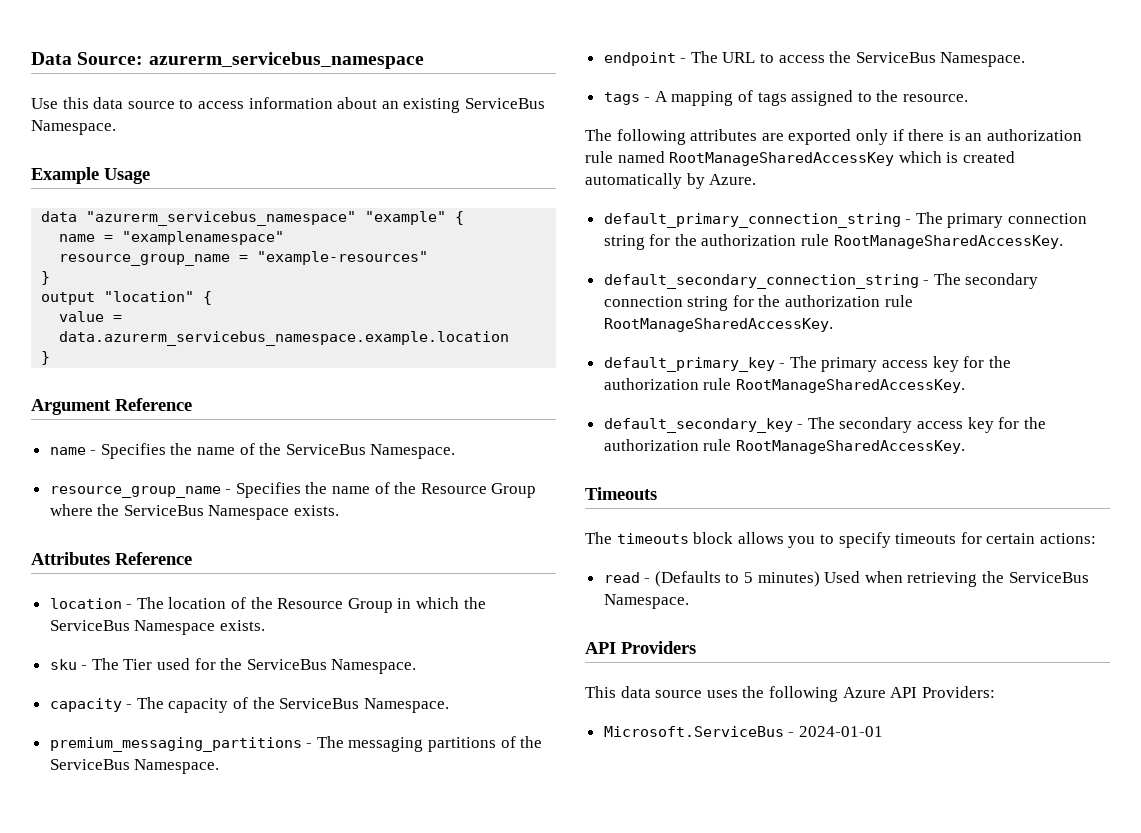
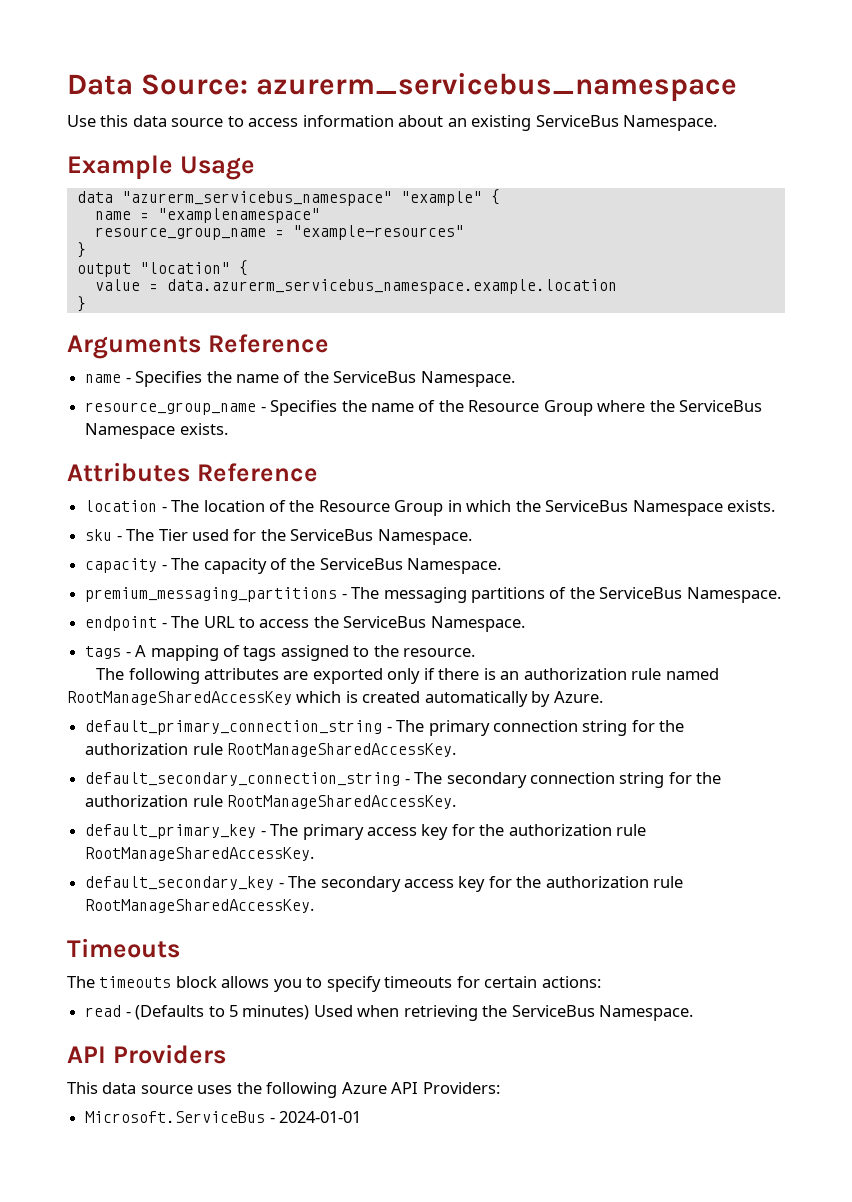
[31,399,111,415] Argument -> [67,335,201,359] Arguments

